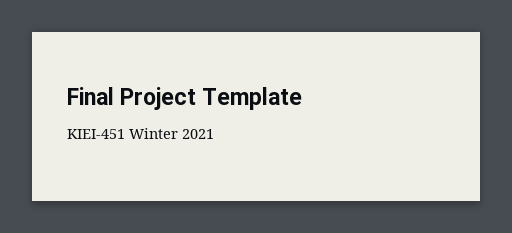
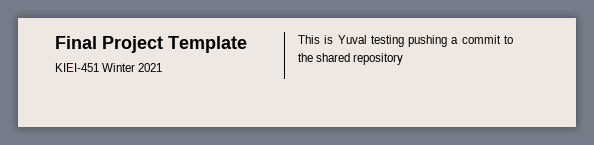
(214, 134) none -> [298,35,513,47] [298,53,404,65] // This is Yuval testing pushing a commit to the shared repository

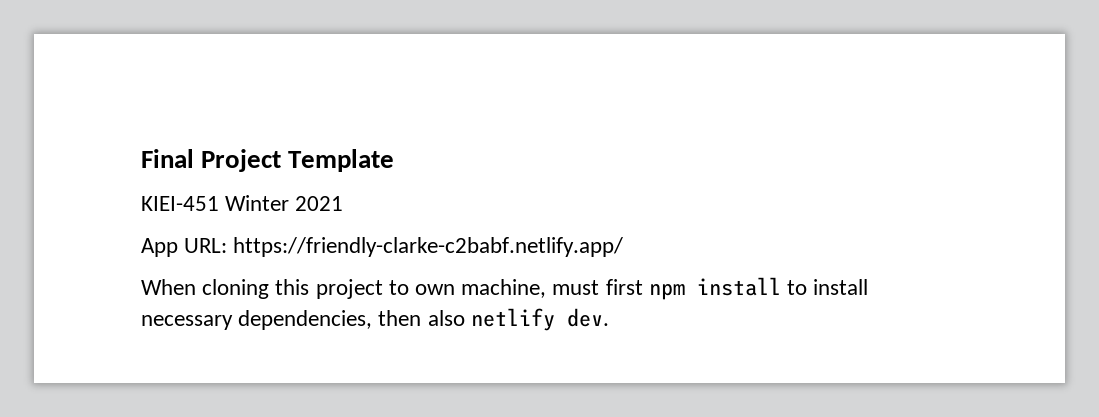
[298,35,513,47] [298,53,404,65] This is Yuval testing pushing a commit to the shared repository -> [141,237,624,257] [141,277,869,300] [141,308,609,331] App URL: https://friendly-clarke-c2babf.netlify.app/ // When cloning this project to own machine, must first npm install to install necessary dependencies, then also netlify dev.

